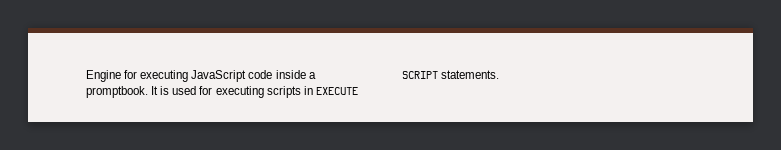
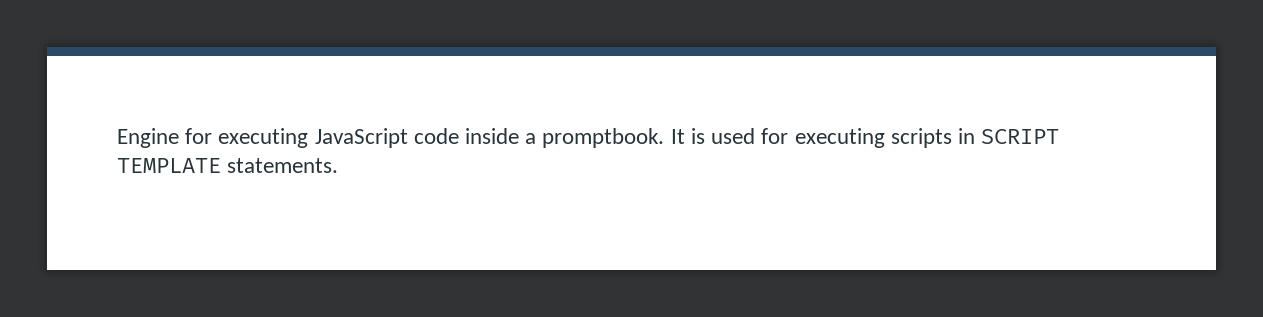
[315,87,358,95] [402,71,438,79] EXECUTE SCRIPT -> [981,129,1060,144] [117,158,221,173] SCRIPT TEMPLATE

